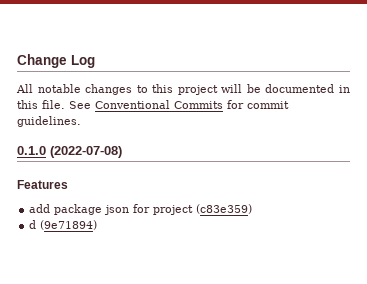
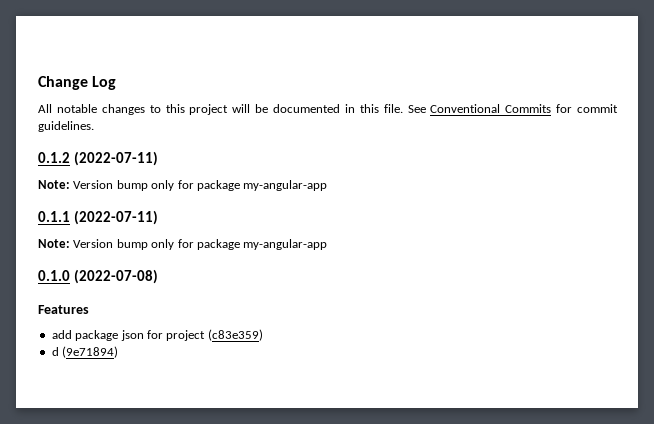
(81, 121) none -> [38,151,158,166] [38,180,328,191] [38,210,158,225] [38,239,328,250] // 0.1.2 (2022-07-11) // Note: Version bump only for package my-angular-app // 0.1.1 (2022-07-11) // Note: Version bump only for package my-angular-app

